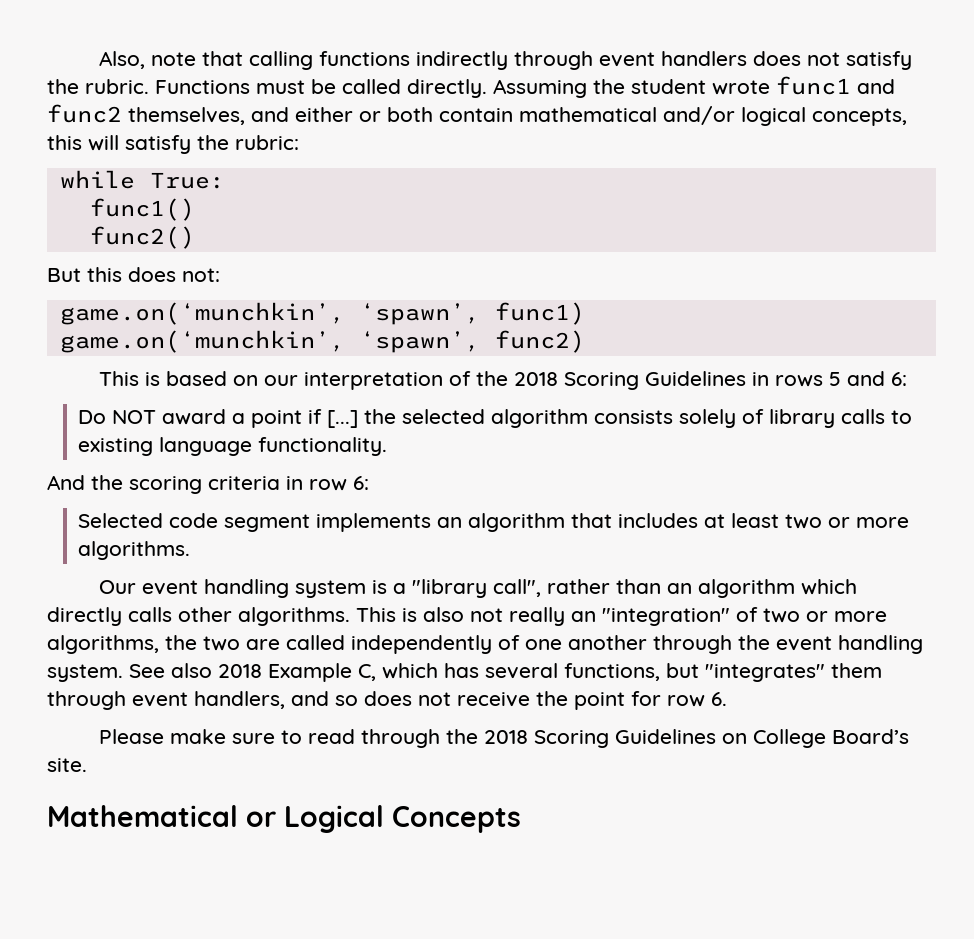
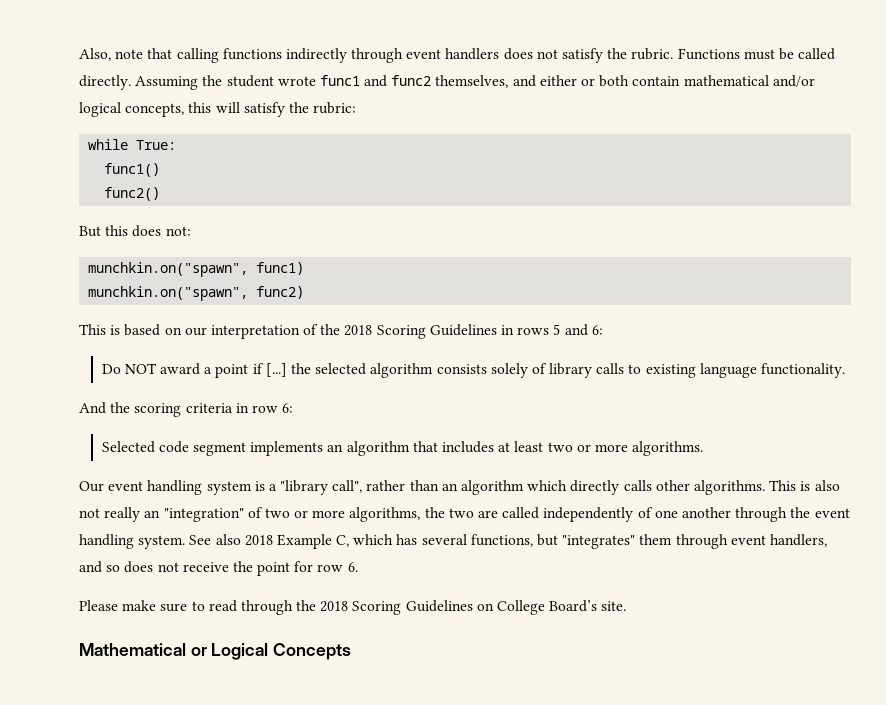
[59,302,480,325] game.on(‘munchkin’, ‘spawn’, -> [88,262,249,277] munchkin.on("spawn",
[59,330,480,353] game.on(‘munchkin’, ‘spawn’, -> [88,286,249,301] munchkin.on("spawn",

